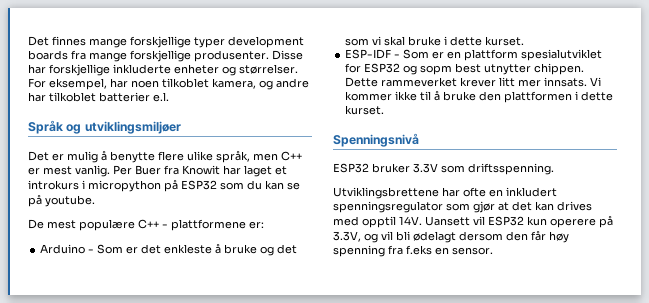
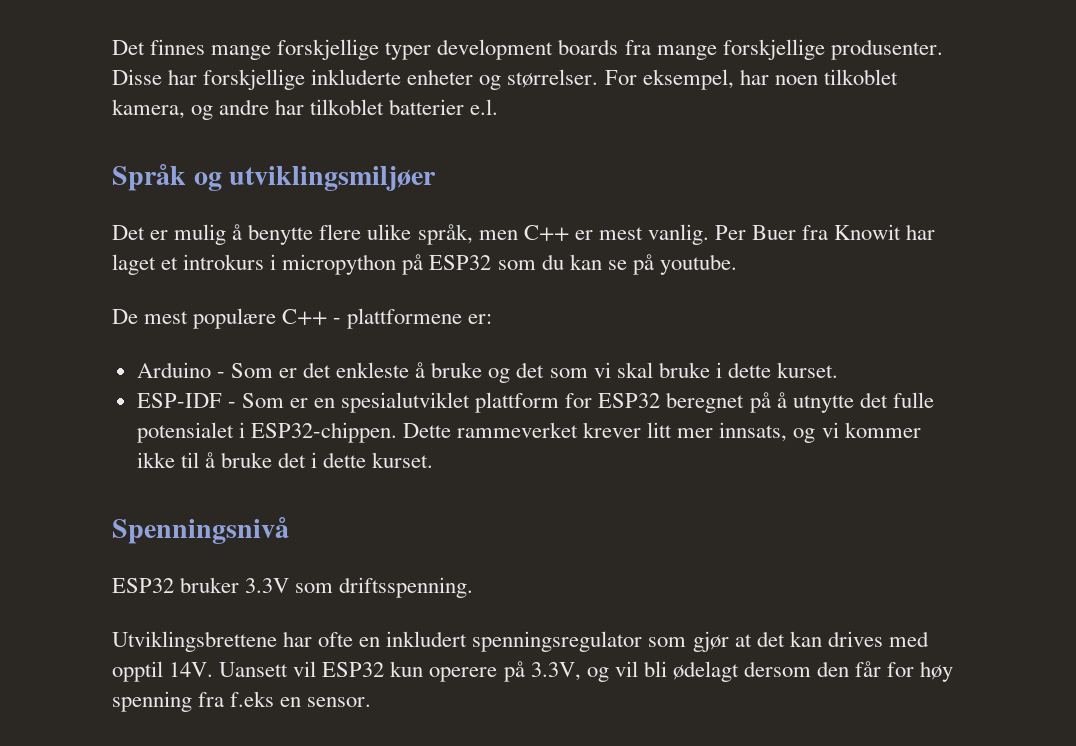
[464,49,603,61] [345,63,585,75] plattform spesialutviklet for ESP32 og sopm best utnytter chippen. -> [341,392,934,413] [136,422,397,443] spesialutviklet plattform for ESP32 beregnet på å utnytte det fulle potensialet i ESP32-chippen.
[544,77,602,87] innsats. Vi -> [719,422,839,443] innsats, og vi
[479,91,573,103] den plattformen -> [278,452,307,468] det
(546, 235) none -> [887,662,915,677] for

